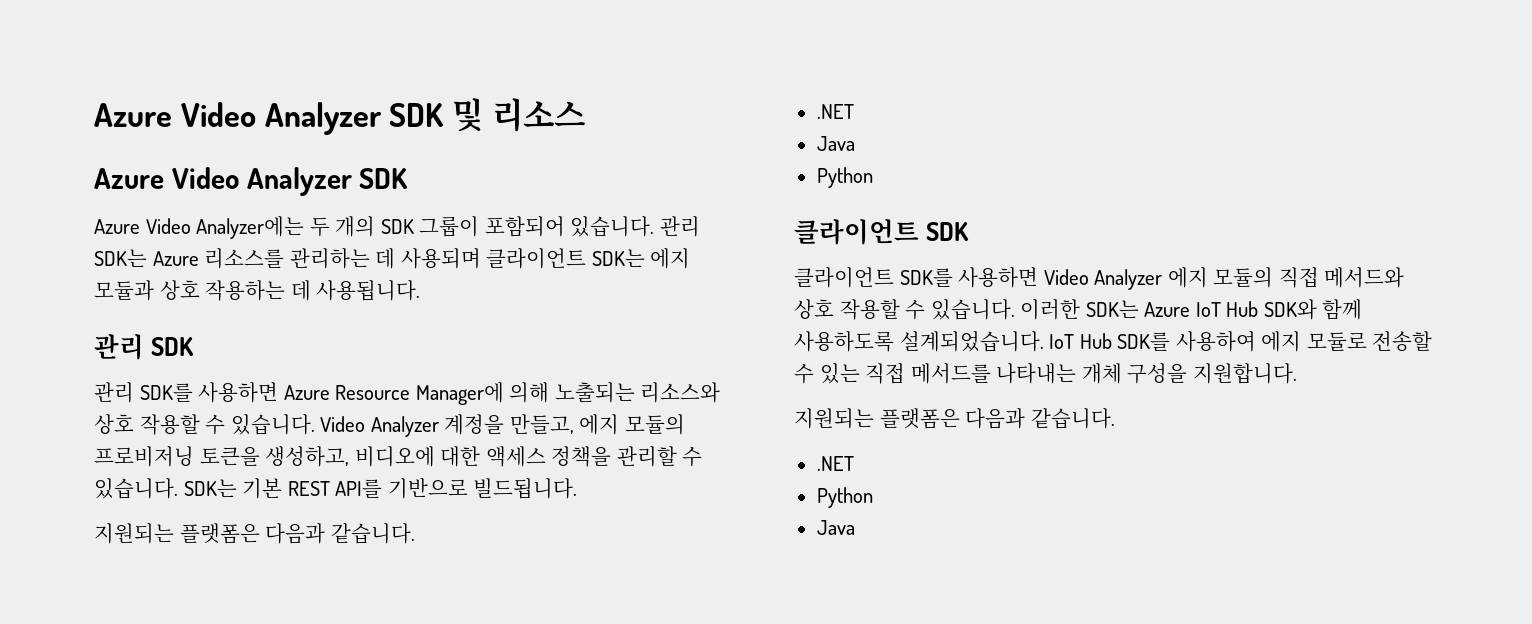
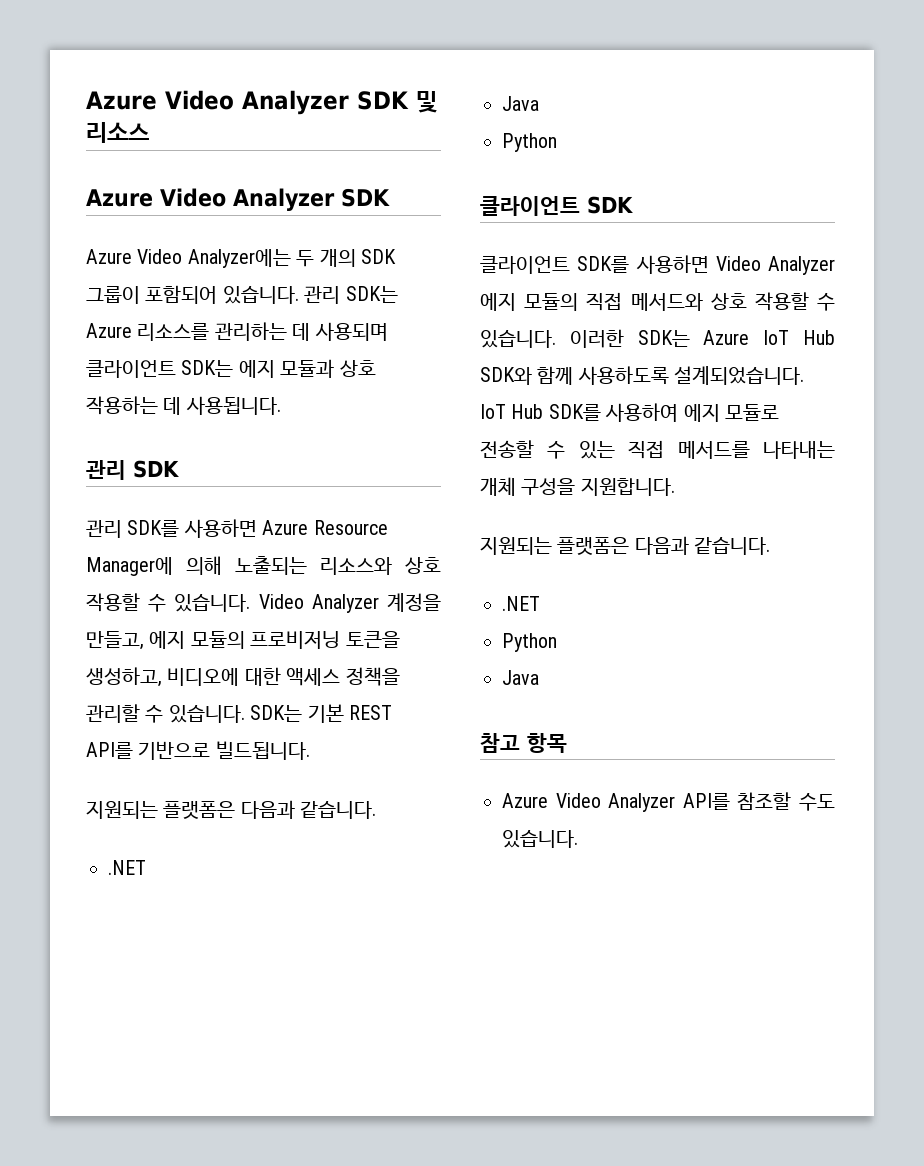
(855, 527) none -> [480,733,567,753] [502,792,835,812] [502,830,578,848] // 참고 항목 // Azure Video Analyzer API를 참조할 수도 있습니다.

